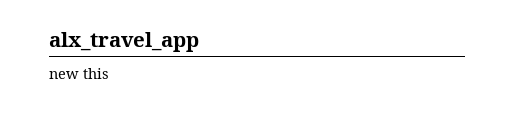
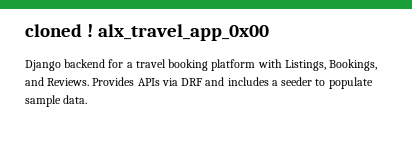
[49,32,199,52] [49,68,109,79] alx_travel_app // new this -> [25,24,269,41] [25,59,378,71] [25,77,373,89] [25,95,88,107] cloned ! alx_travel_app_0x00 // Django backend for a travel booking platform with Listings, Bookings, and Reviews. Provides APIs via DRF and includes a seeder to populate sample data.

